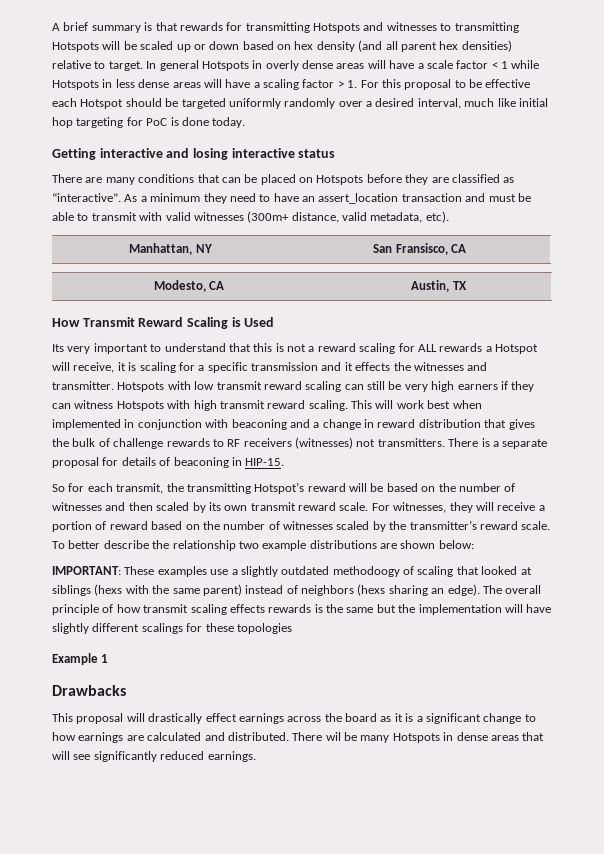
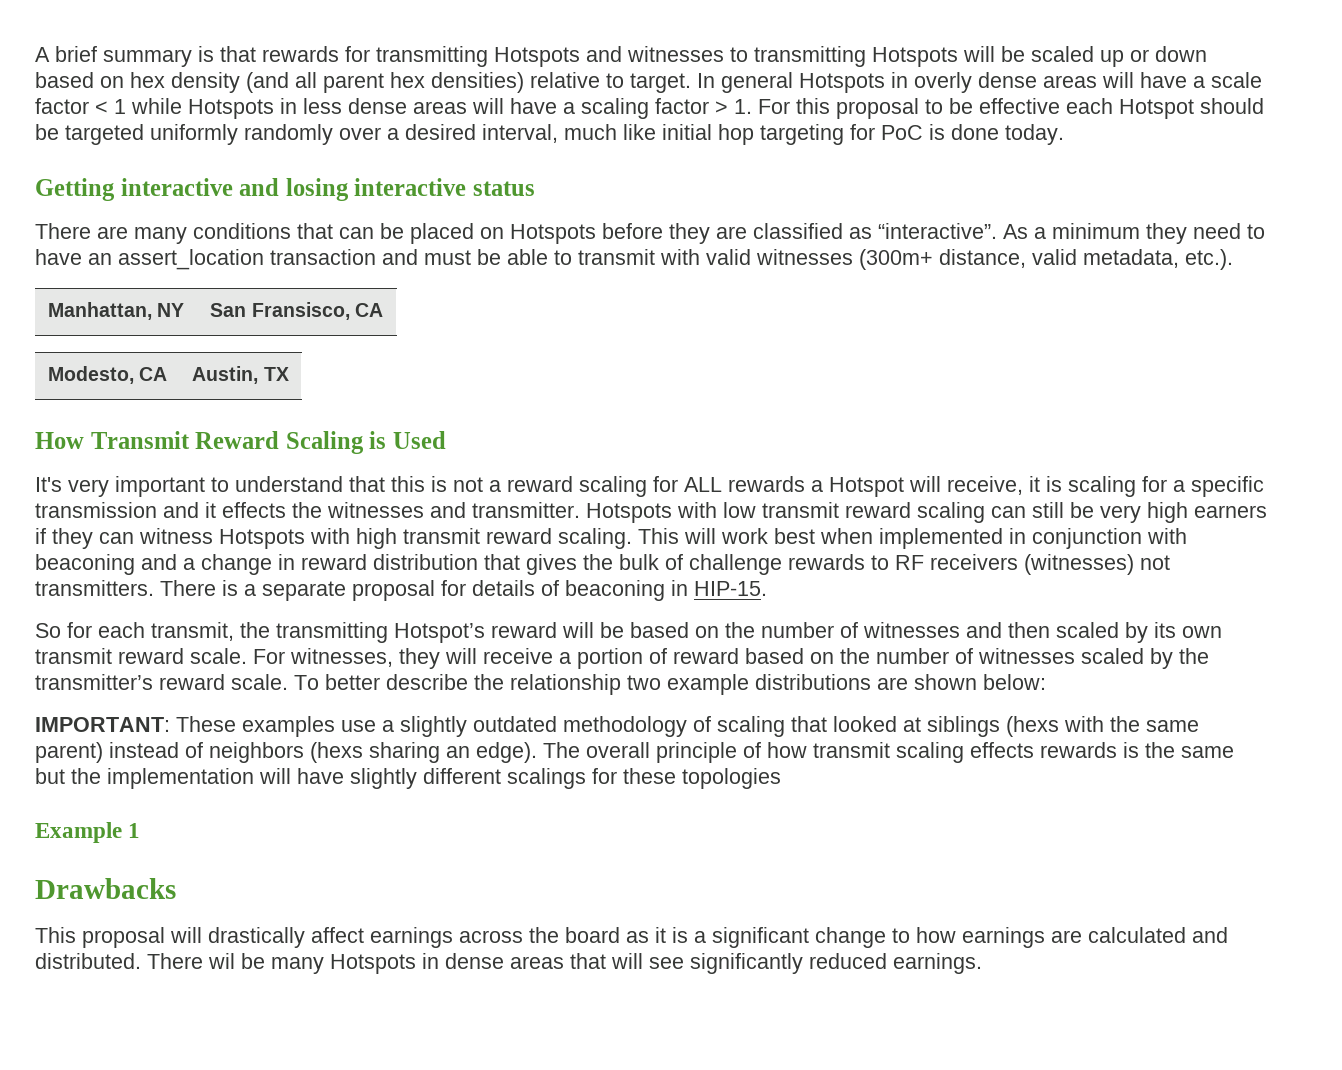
[425,211,449,223] etc). -> [1185,249,1233,270] etc.).
[52,344,64,352] Its -> [35,477,62,492] It's
[332,566,400,577] methodoogy -> [563,716,687,737] methodology
[205,713,237,722] effect -> [311,927,364,943] affect

